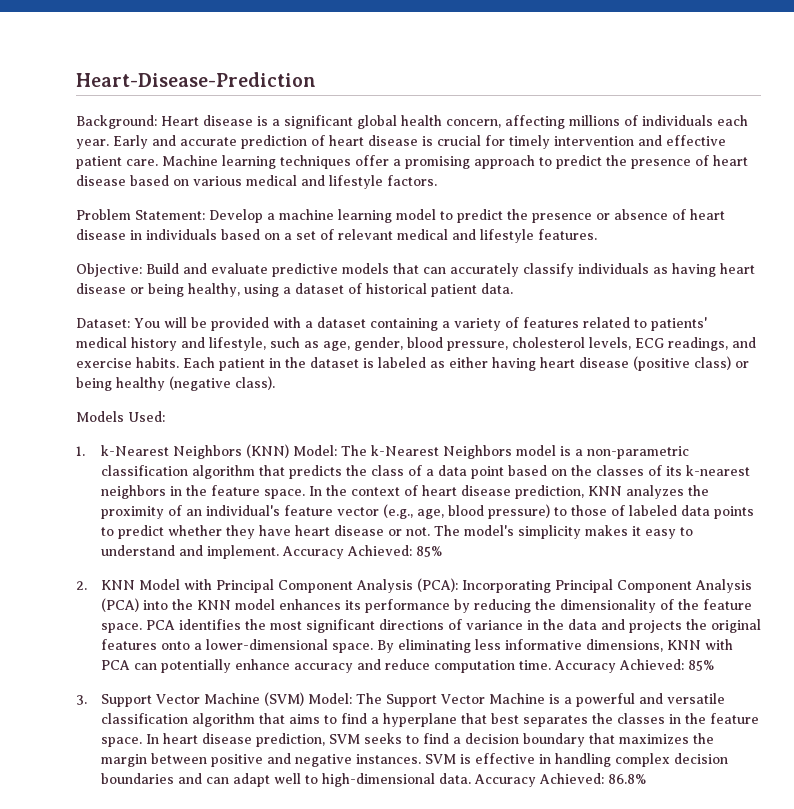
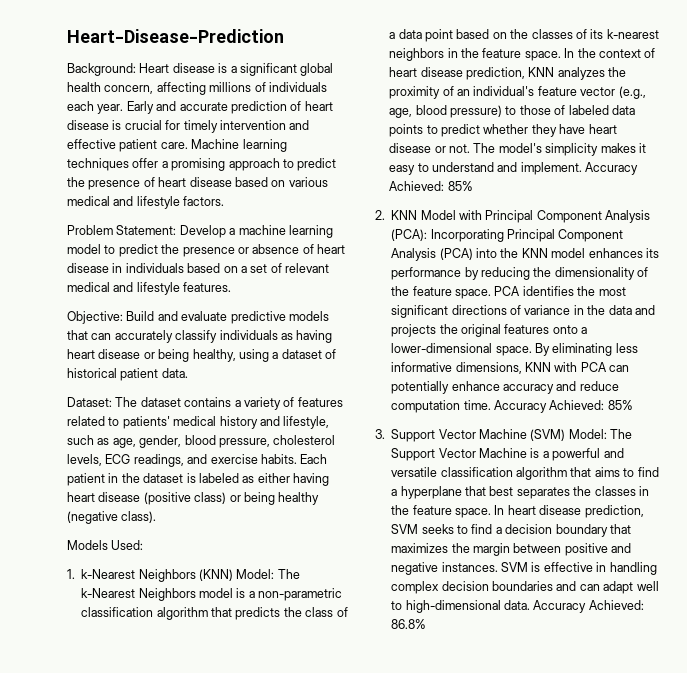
[134,317,438,331] You will be provided with a dataset containing -> [115,397,232,407] The dataset contains

